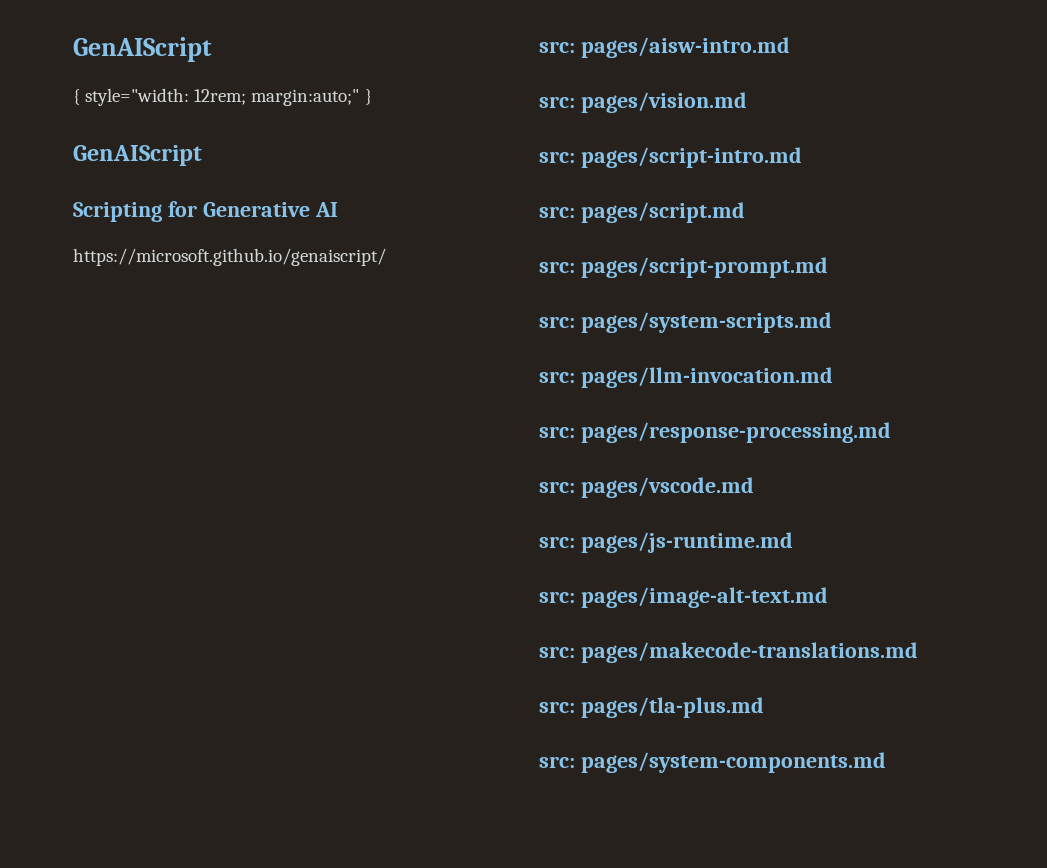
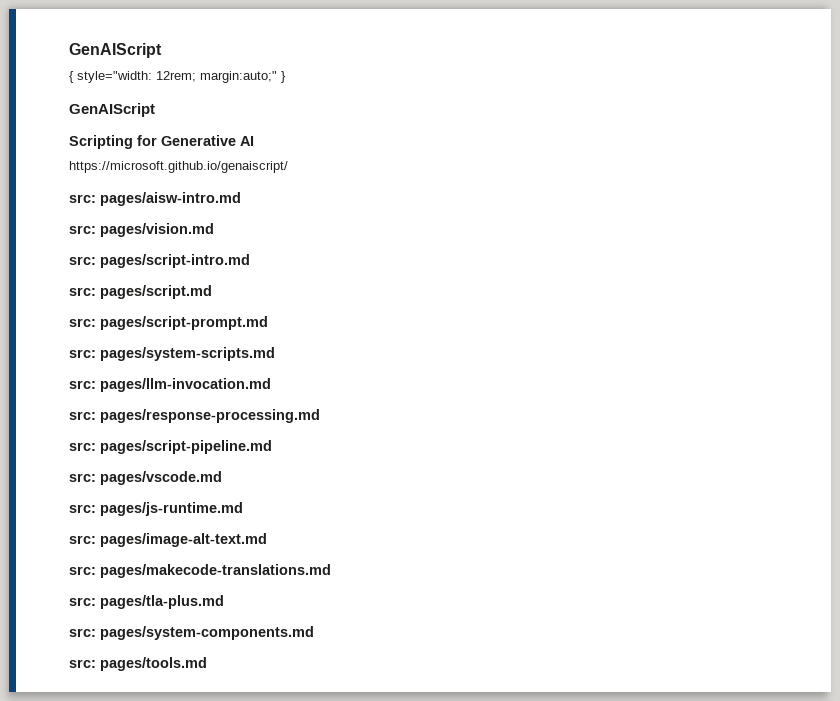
(891, 432) none -> [69,440,272,454] // src: pages/script-pipeline.md
(886, 762) none -> [69,657,207,671] // src: pages/tools.md

